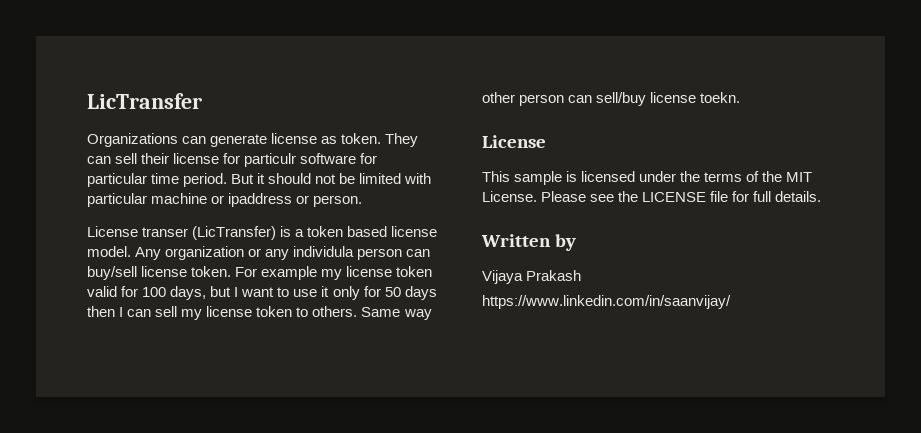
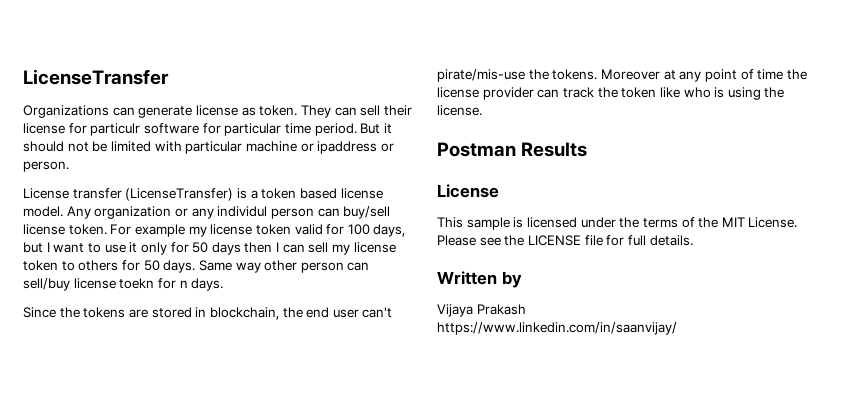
[87,93,202,109] LicTransfer -> [23,69,169,85] LicenseTransfer
[142,226,277,240] transer (LicTransfer) -> [72,188,234,201] transfer (LicenseTransfer)
[293,246,355,257] individula -> [217,206,268,217] individul
[312,306,358,317] others. -> [78,260,196,273] others for 50 days.
[700,92,741,103] toekn. -> [119,278,224,291] [23,307,393,320] [437,69,807,82] [437,87,785,100] [437,105,482,116] [437,142,588,157] toekn for n days. // Since the tokens are stored in blockchain, the end user can't pirate/mis-use the tokens. Moreover at any point of time the license provider can track the token like who is using the license. // Postman Results

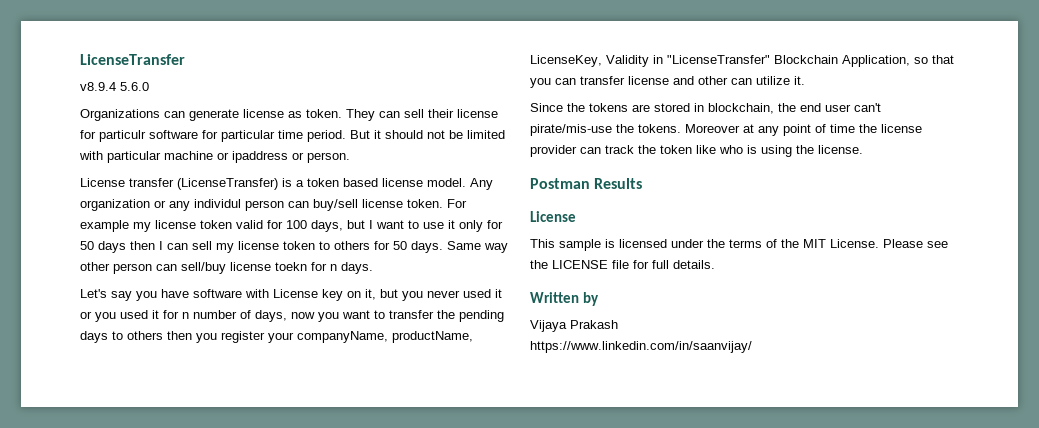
(169, 77) none -> [80,82,149,91] // v8.9.4 5.6.0
(224, 284) none -> [80,289,502,301] [80,310,504,322] [80,331,473,343] [530,55,954,67] [530,76,805,88] // Let's say you have software with License key on it, but you never used it or you used it for n number of days, now you want to transfer the pending days to others then you register your companyName, productName, LicenseKey, Validity in "LicenseTransfer" Blockchain Application, so that you can transfer license and other can utilize it.

